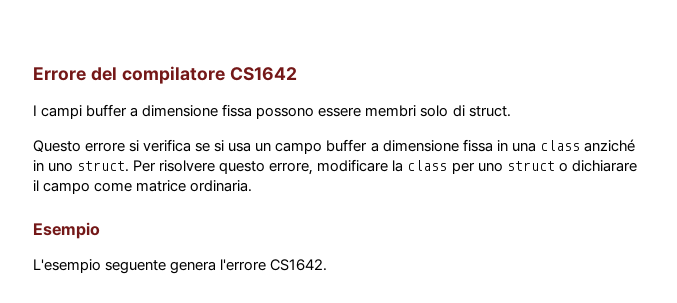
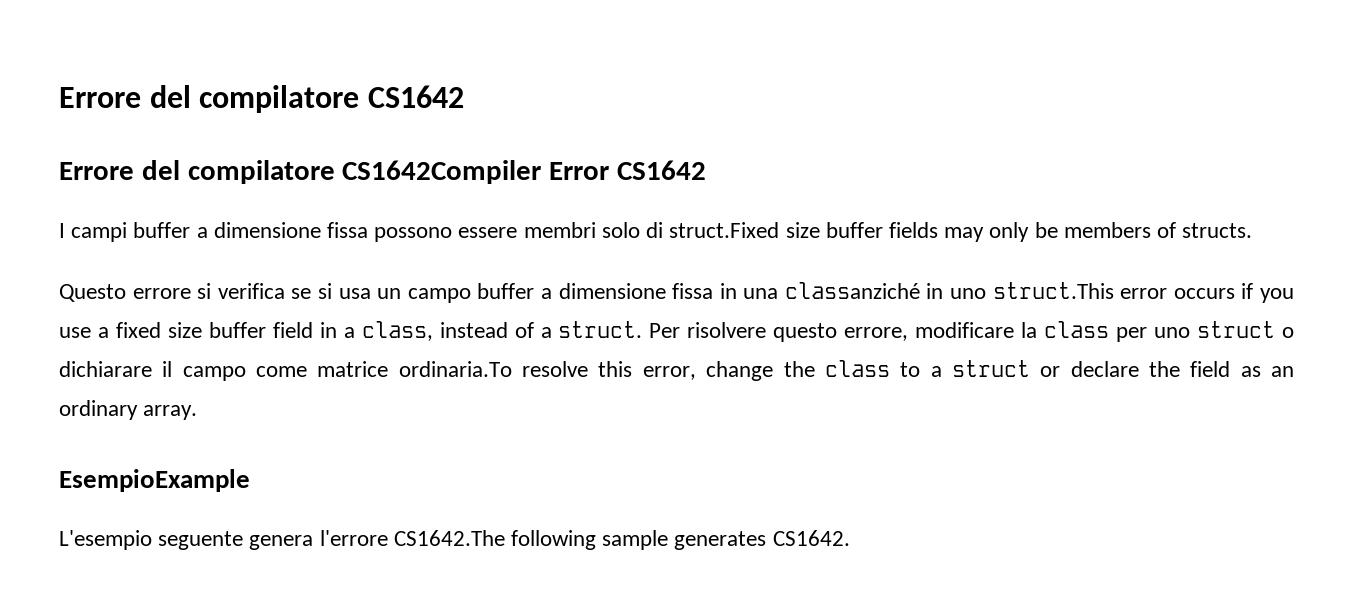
(297, 74) none -> [59,160,707,184] // Errore del compilatore CS1642Compiler Error CS1642
[468,106,511,117] struct. -> [669,222,1253,242] struct.Fixed size buffer fields may only be members of structs.
[539,139,635,152] [33,160,74,172] class anziché in uno -> [784,282,1294,303] [59,321,552,341] classanziché in uno struct.This error occurs if you use a fixed size buffer field in a class, instead of a
[190,180,253,192] [33,222,100,239] ordinaria. // Esempio -> [398,360,1294,381] [59,400,198,420] [59,469,250,492] ordinaria.To resolve this error, change the class to a struct or declare the field as an ordinary array. // EsempioExample
(267, 265) none -> [393,530,767,550] CS1642.The following sample generates

